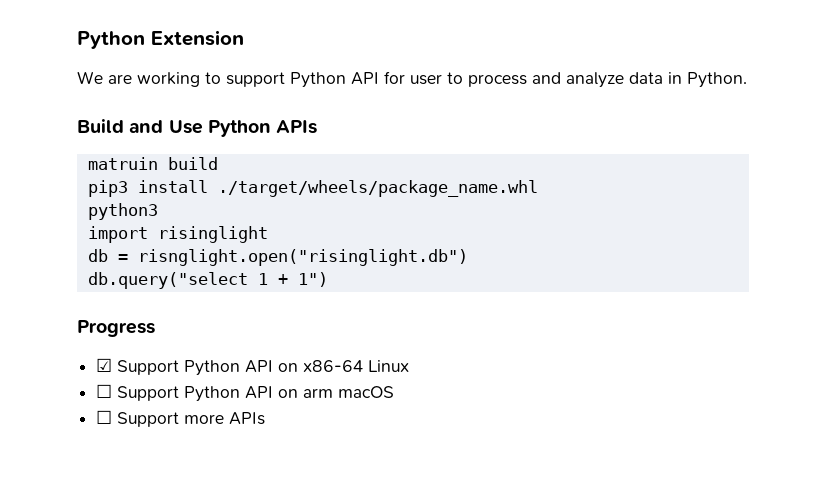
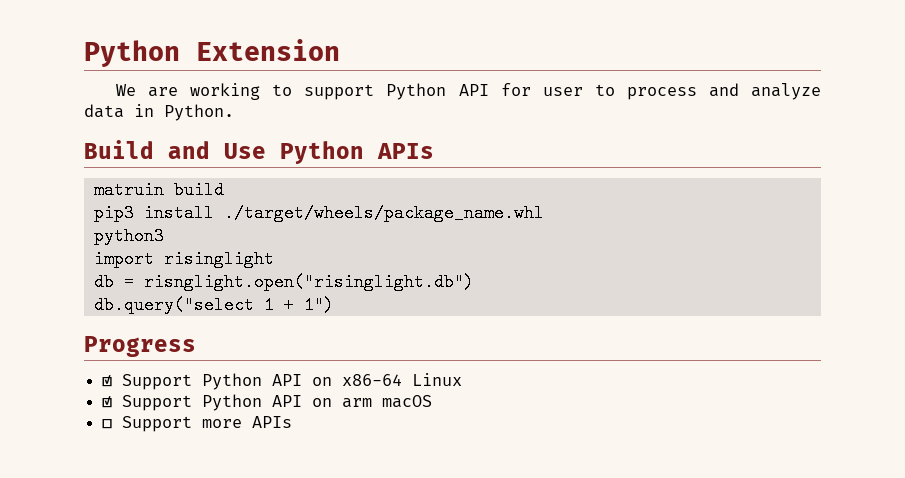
[96,384,113,398] ☐ -> [102,396,113,408] ☑

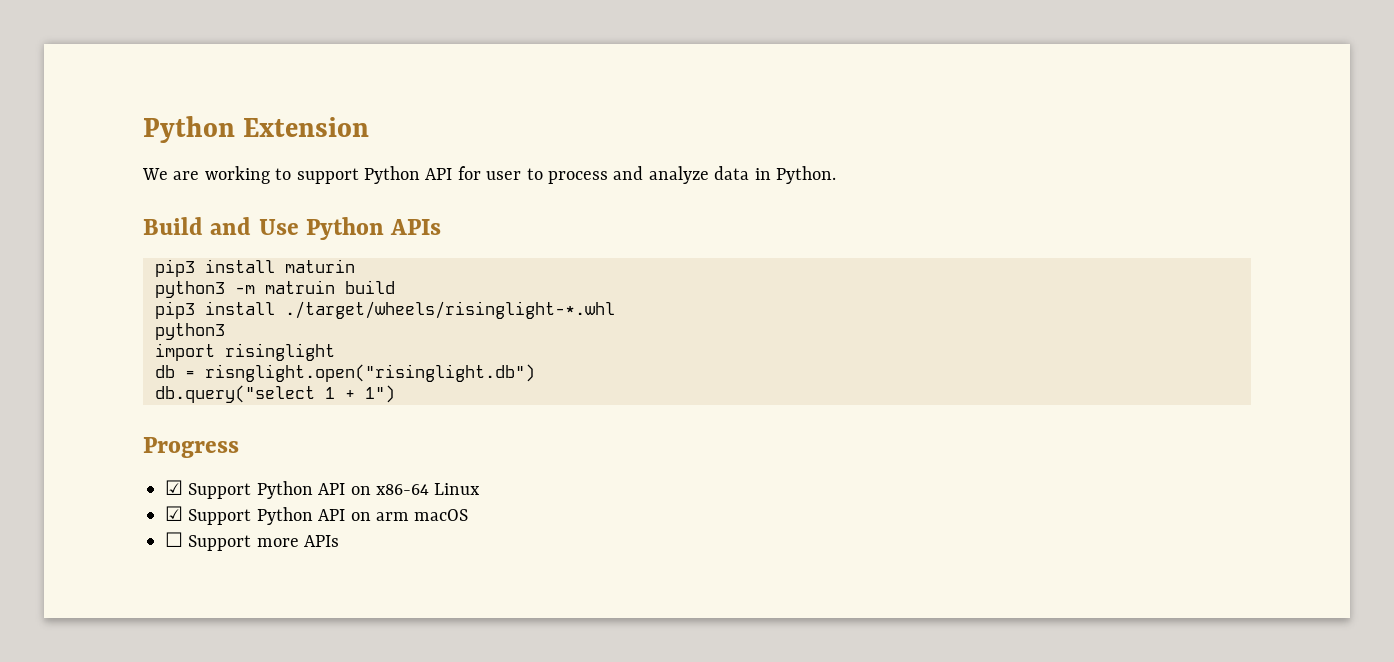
(434, 151) none -> [155,259,355,277] [155,281,255,298] pip3 install maturin // python3 -m
[223,204,544,222] ./target/wheels/package_name.whl -> [285,301,615,319] ./target/wheels/risinglight-*.whl

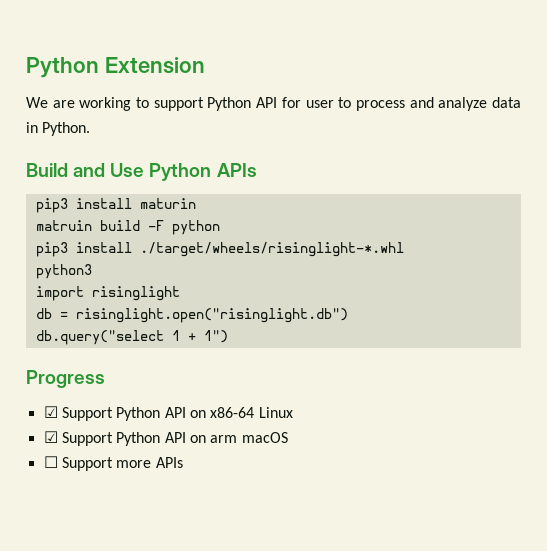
[155,281,255,298] python3 -m -> (196, 203) none
(395, 287) none -> [147,220,220,235] -F python
[205,364,535,382] risnglight.open("risinglight.db") -> [75,308,348,323] risinglight.open("risinglight.db")

